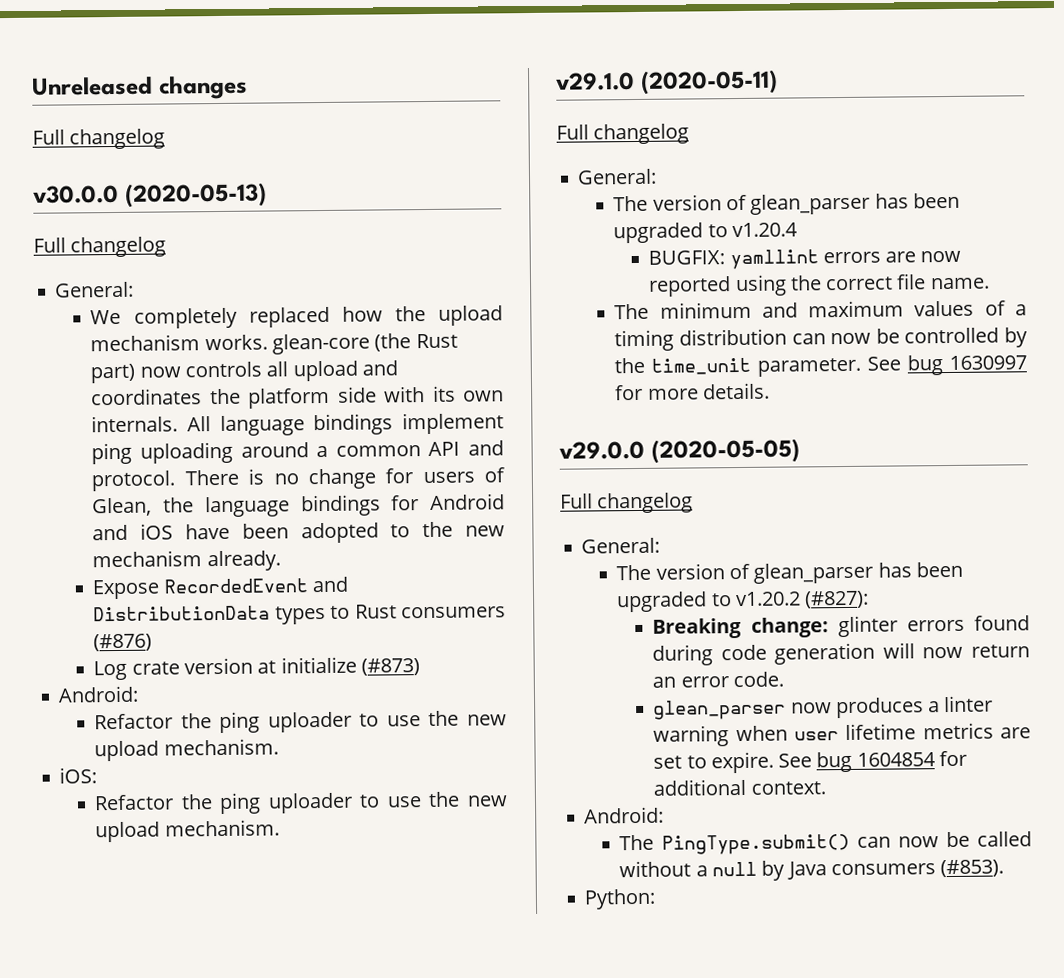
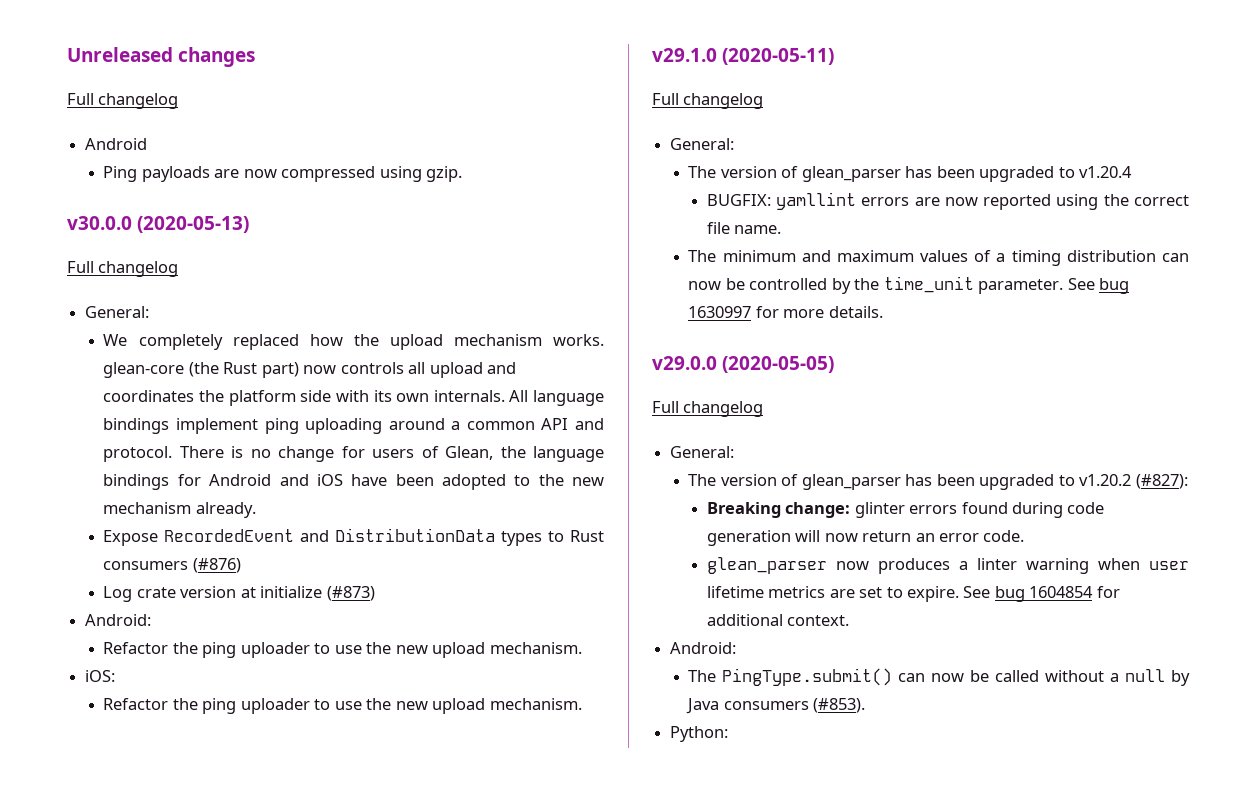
(166, 139) none -> [85,138,148,150] [103,166,463,182] // Android // Ping payloads are now compressed using gzip.

